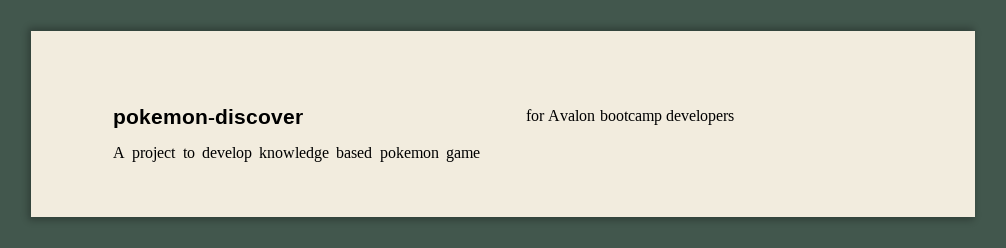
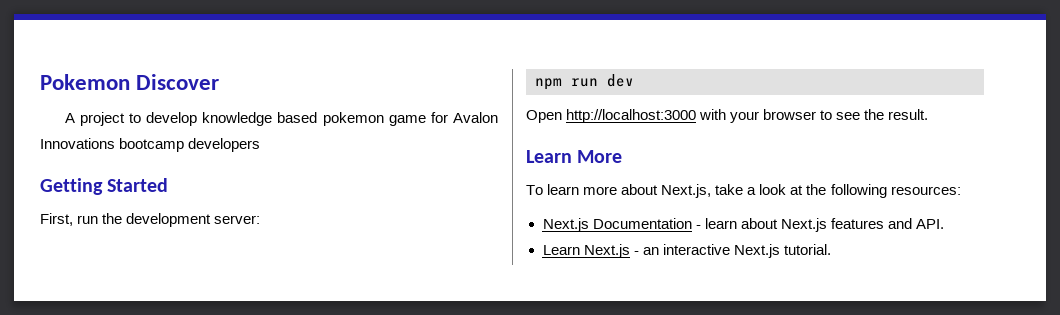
[113,109,303,128] pokemon-discover -> [40,74,220,90] Pokemon Discover
(596, 115) none -> [40,138,115,149] Innovations
(734, 117) none -> [40,178,169,195] [40,213,261,227] [535,74,634,90] [526,109,929,123] [526,150,623,163] [526,184,961,198] [542,218,944,232] [542,244,831,258] // Getting Started // First, run the development server: // npm run dev // Open http://localhost:3000 with your browser to see the result. // Learn More // To learn more about Next.js, take a look at the following resources: // Next.js Documentation - learn about Next.js features and API. // Learn Next.js - an interactive Next.js tutorial.

